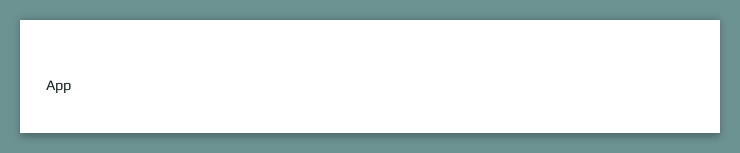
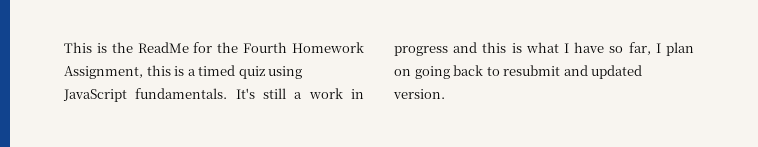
[46,80,71,94] App -> [64,42,364,53] [64,65,303,79] [63,88,364,102] [394,42,694,56] [394,65,643,79] [393,89,445,99] This is the ReadMe for the Fourth Homework Assignment, this is a timed quiz using JavaScript fundamentals. It's still a work in progress and this is what I have so far, I plan on going back to resubmit and updated version.

